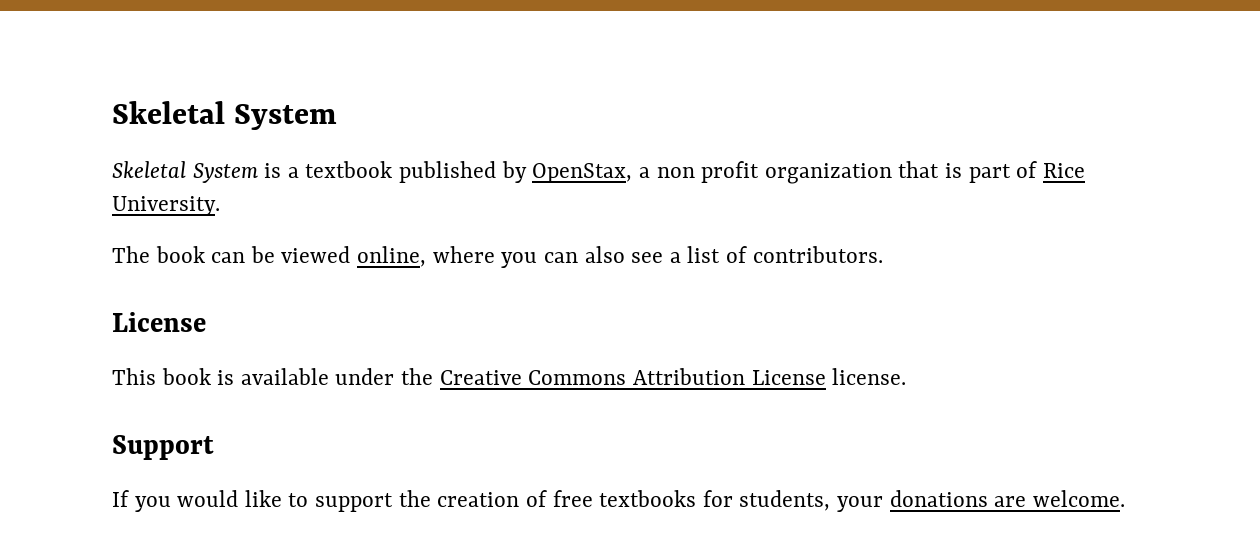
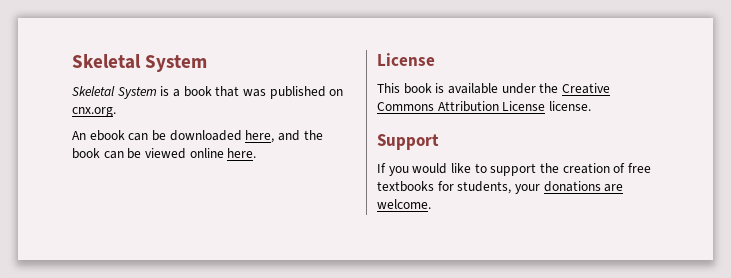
[305,161,1085,184] [112,196,220,216] [112,246,883,268] textbook published by OpenStax, a non profit organization that is part of Rice University. // The book can be viewed online, where you can also see a list of contributors. -> [183,86,344,99] [72,107,116,117] [72,130,323,143] [72,148,257,159] book that was published on cnx.org. // An ebook can be downloaded here, and the book can be viewed online here.

